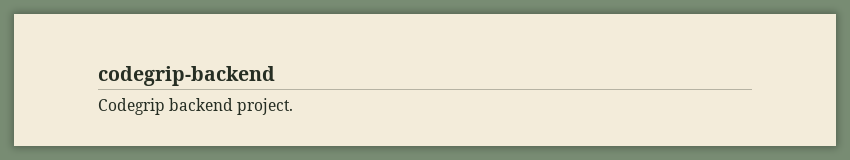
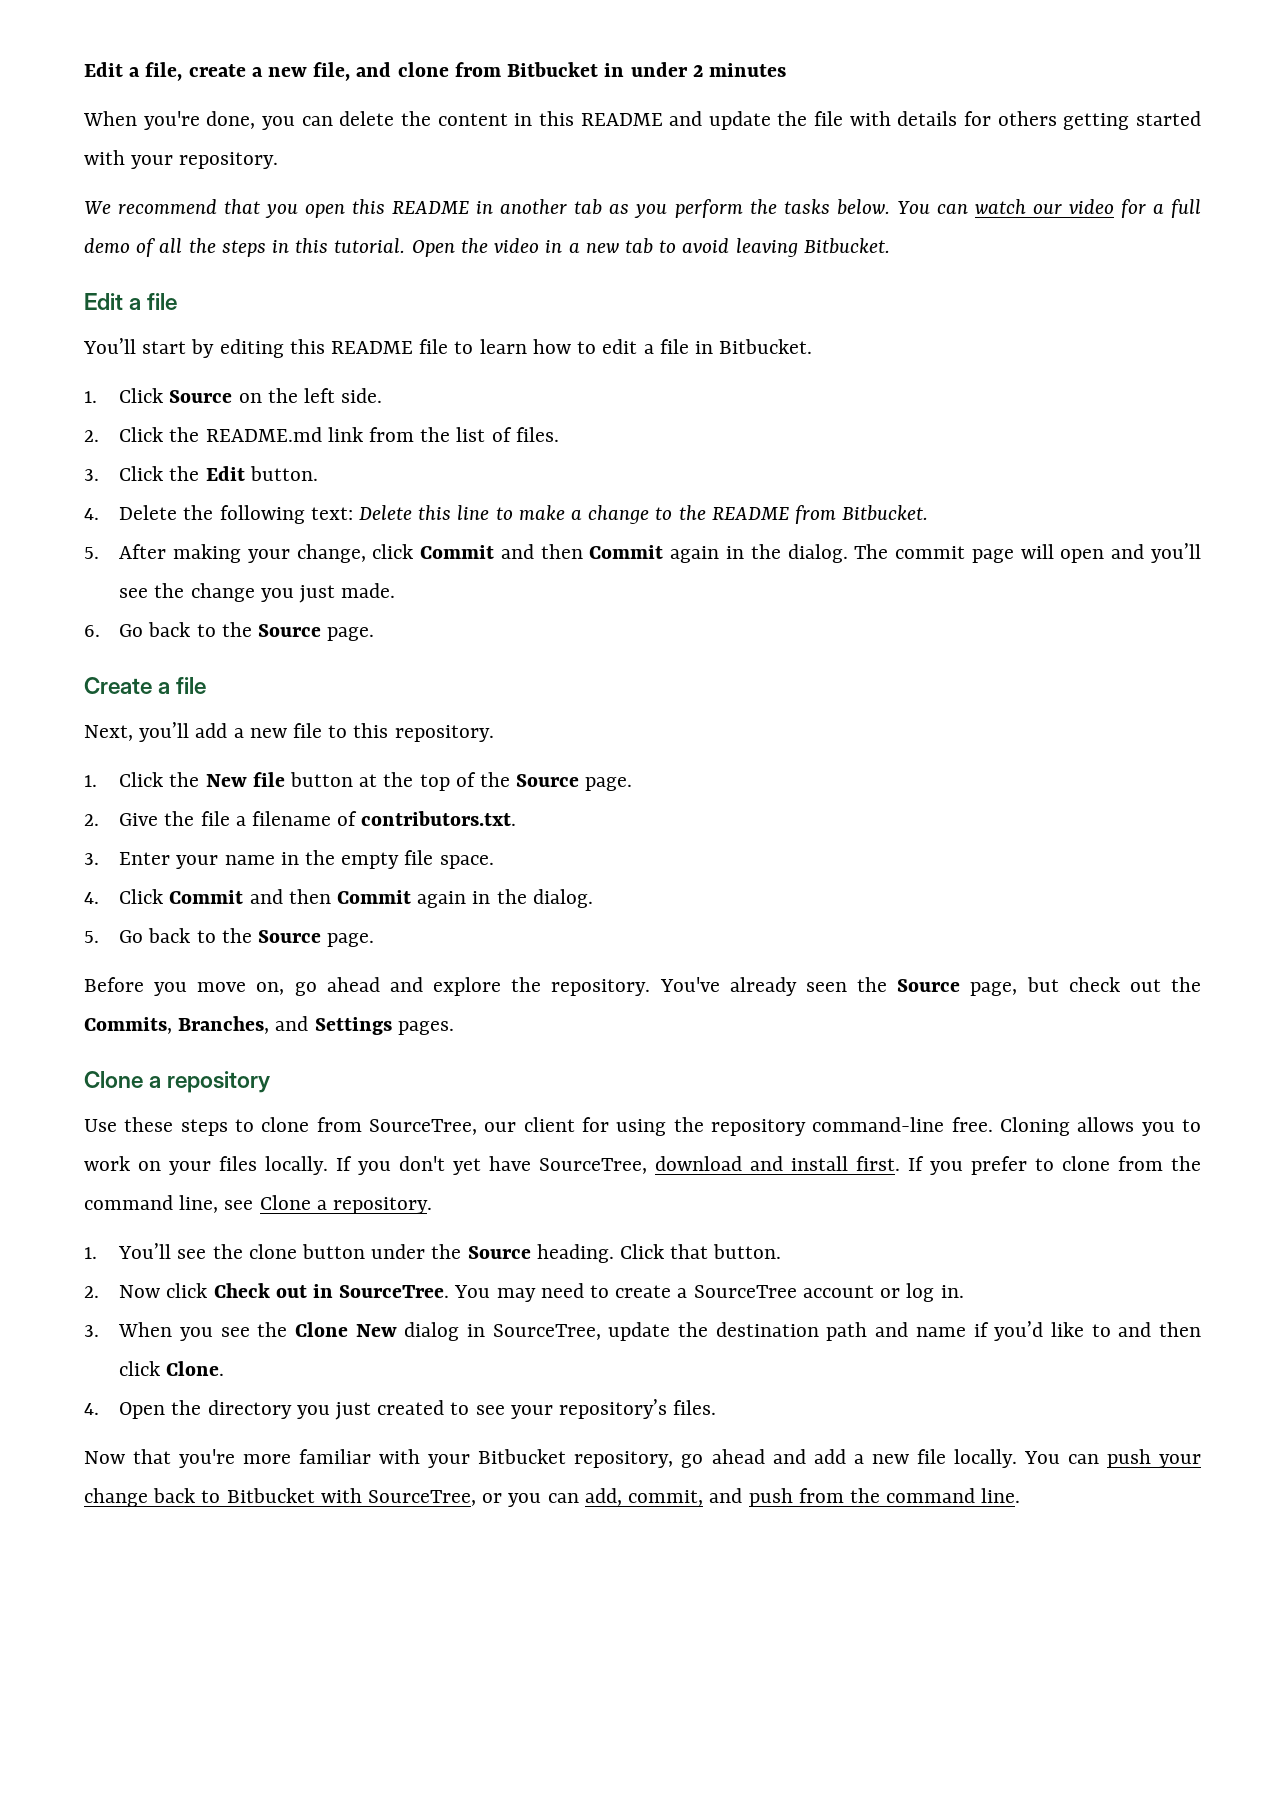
[98,66,275,86] [98,98,294,115] codegrip-backend // Codegrip backend project. -> [84,62,786,81] [83,111,1201,130] [84,150,279,169] [84,199,1201,218] [84,238,890,257] [84,293,178,310] [83,338,813,358] [84,388,383,403] [84,427,559,442] [84,466,318,481] [84,505,929,524] [84,543,1201,563] [119,583,396,603] [84,622,375,641] [84,677,207,694] [84,722,494,742] [84,772,633,791] [84,811,517,826] [84,850,494,869] [84,889,593,908] [84,928,375,947] [84,977,1201,996] [84,1016,454,1035] [84,1071,271,1093] [84,1117,1201,1136] [84,1156,1201,1175] [84,1195,433,1214] [84,1243,782,1263] [84,1283,964,1302] [84,1321,1202,1341] [119,1361,225,1376] [84,1399,717,1420] [84,1449,1201,1468] [84,1488,1021,1507] Edit a file, create a new file, and clone from Bitbucket in under 2 minutes // When you're done, you can delete the content in this README and update the file with details for others getting started with your repository. // We recommend that you open this README in another tab as you perform the tasks below. You can watch our video for a full demo of all the steps in this tutorial. Open the video in a new tab to avoid leaving Bitbucket. // Edit a file // You’ll start by editing this README file to learn how to edit a file in Bitbucket. // 1. Click Source on the left side. // 2. Click the README.md link from the list of files. // 3. Click the Edit button. // 4. Delete the following text: Delete this line to make a change to the README from Bitbucket. // 5. After making your change, click Commit and then Commit again in the dialog. The commit page will open and you’ll see the change you just made. // 6. Go back to the Source page. // Create a file // Next, you’ll add a new file to this repository. // 1. Click the New file button at the top of the Source page. // 2. Give the file a filename of contributors.txt. // 3. Enter your name in the empty file space. // 4. Click Commit and then Commit again in the dialog. // 5. Go back to the Source page. // Before you move on, go ahead and explore the repository. You've already seen the Source page, but check out the Commits, Branches, and Settings pages. // Clone a repository // Use these steps to clone from SourceTree, our client for using the repository command-line free. Cloning allows you to work on your files locally. If you don't yet have SourceTree, download and install first. If you prefer to clone from the command line, see Clone a repository. // 1. You’ll see the clone button under the Source heading. Click that button. // 2. Now click Check out in SourceTree. You may need to create a SourceTree account or log in. // 3. When you see the Clone New dialog in SourceTree, update the destination path and name if you’d like to and then click Clone. // 4. Open the directory you just created to see your repository’s files. // Now that you're more familiar with your Bitbucket repository, go ahead and add a new file locally. You can push your change back to Bitbucket with SourceTree, or you can add, commit, and push from the command line.

